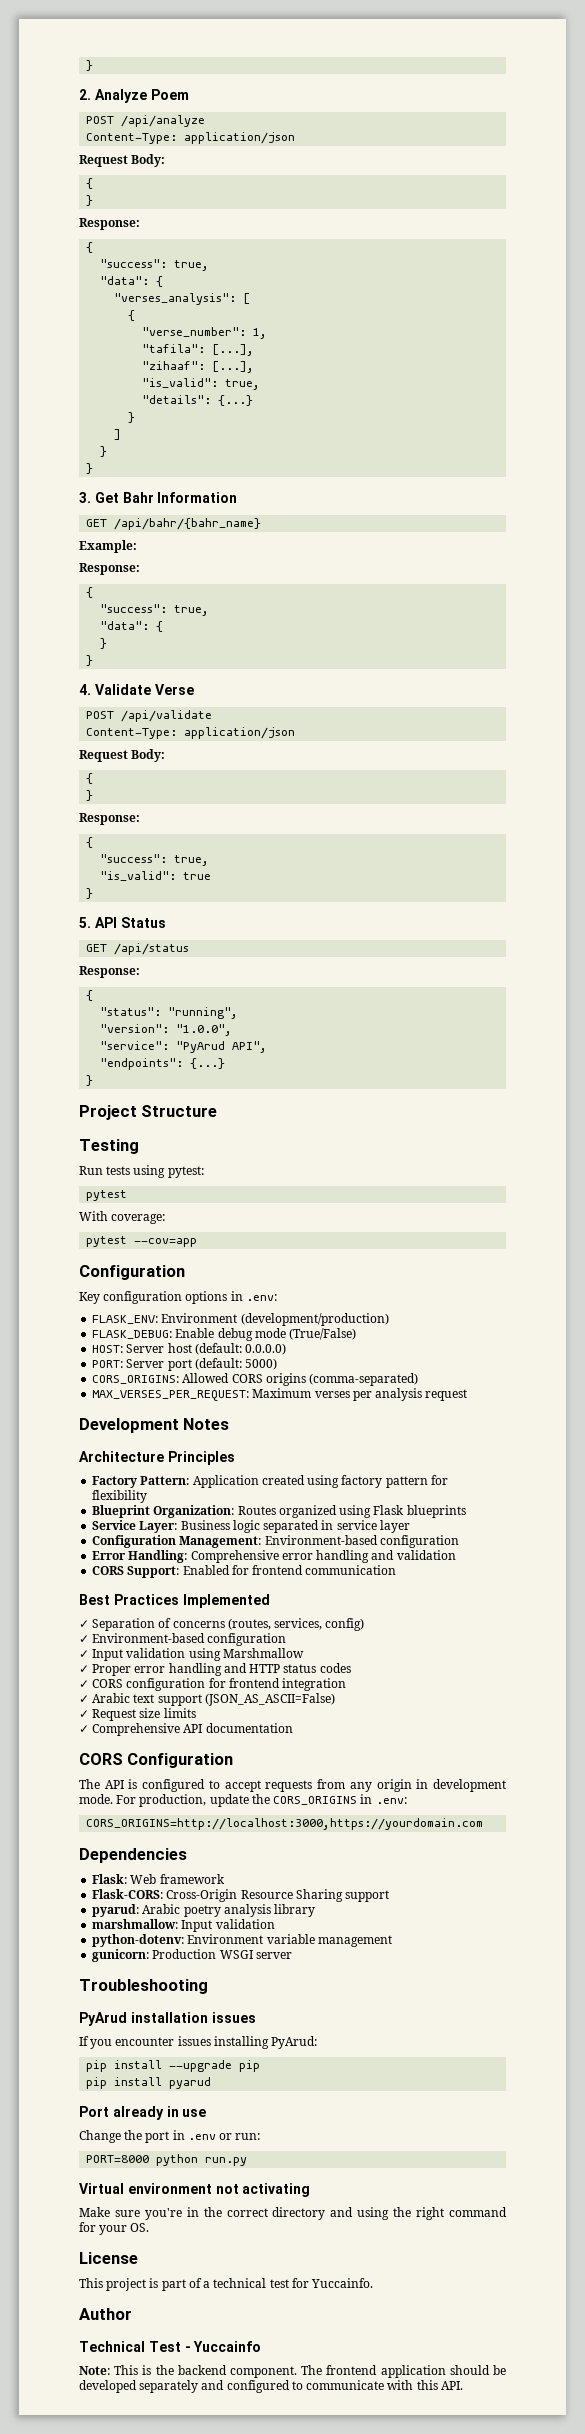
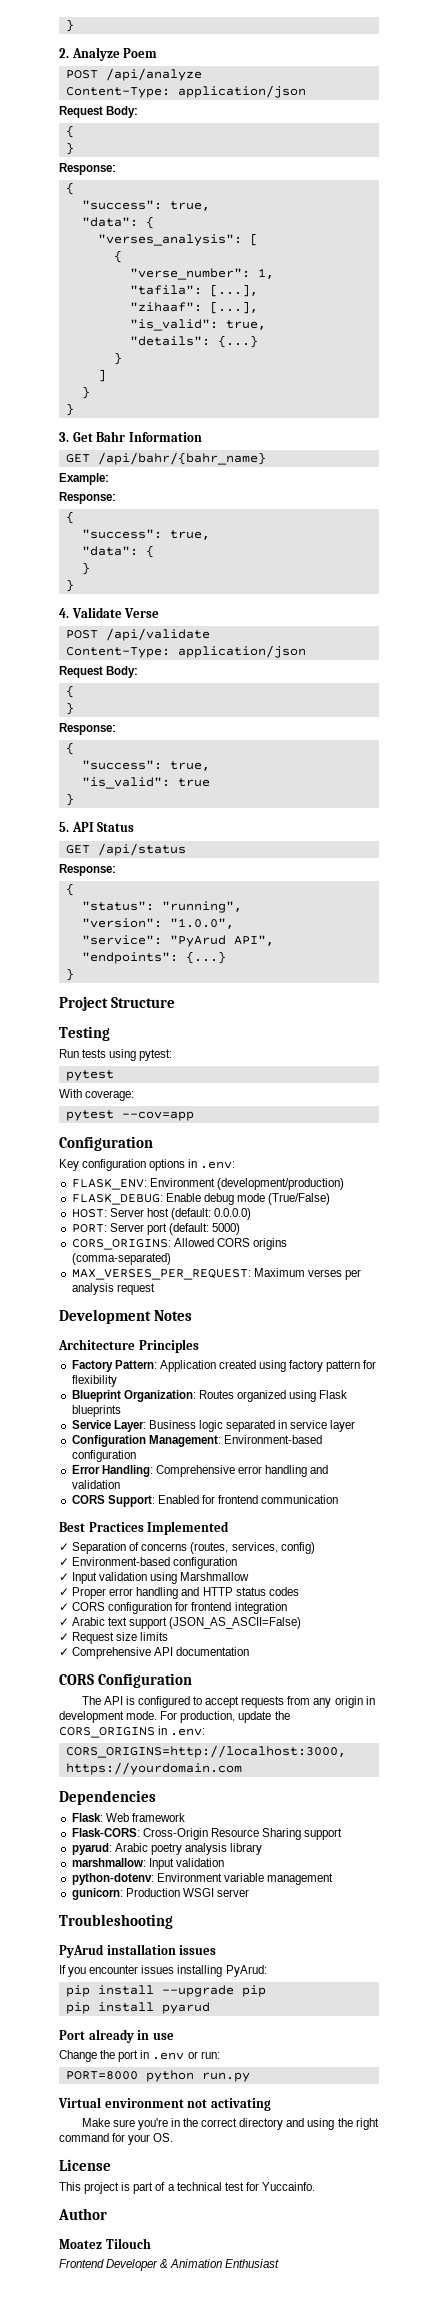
[79,2341,262,2352] [79,2365,506,2378] [79,2380,463,2393] Technical Test - Yuccainfo // Note: This is the backend component. The frontend application should be developed separately and configured to communicate with this API. -> [59,2238,151,2249] [59,2259,280,2271] Moatez Tilouch // Frontend Developer & Animation Enthusiast

